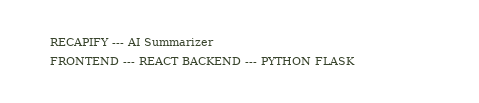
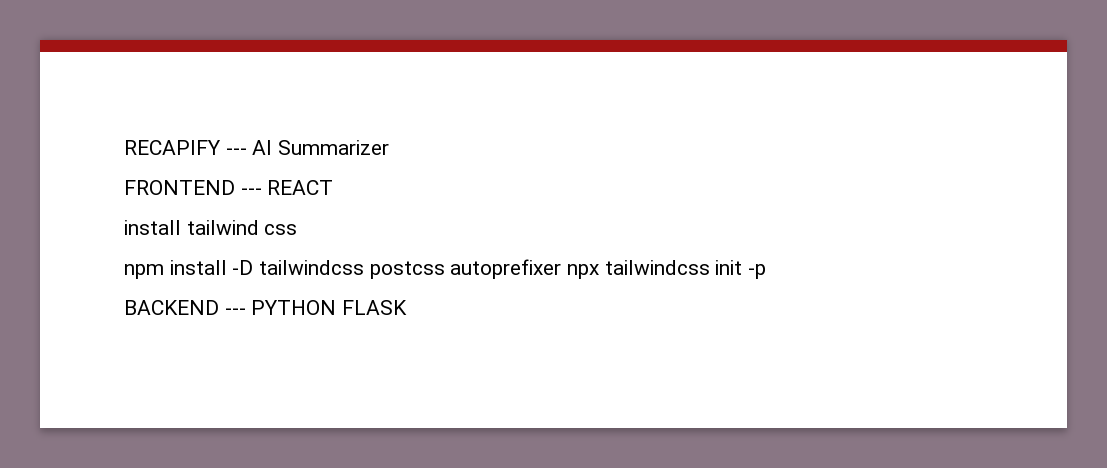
(179, 61) none -> [124,220,298,235] [124,259,767,279] // install tailwind css // npm install -D tailwindcss postcss autoprefixer npx tailwindcss init -p //

